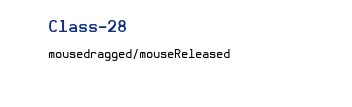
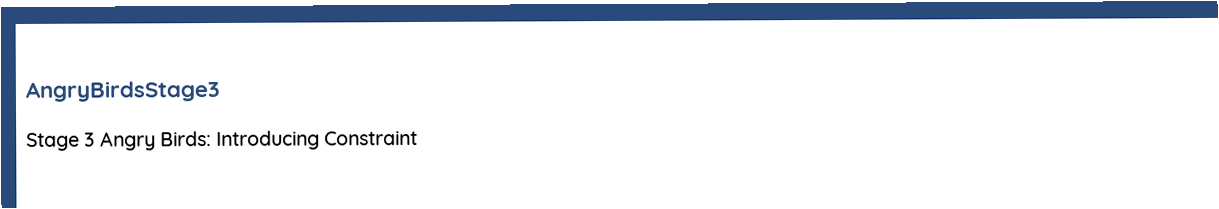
[48,20,127,32] [48,49,230,61] Class-28 // mousedragged/mouseReleased -> [25,80,220,102] [26,130,419,151] AngryBirdsStage3 // Stage 3 Angry Birds: Introducing Constraint

